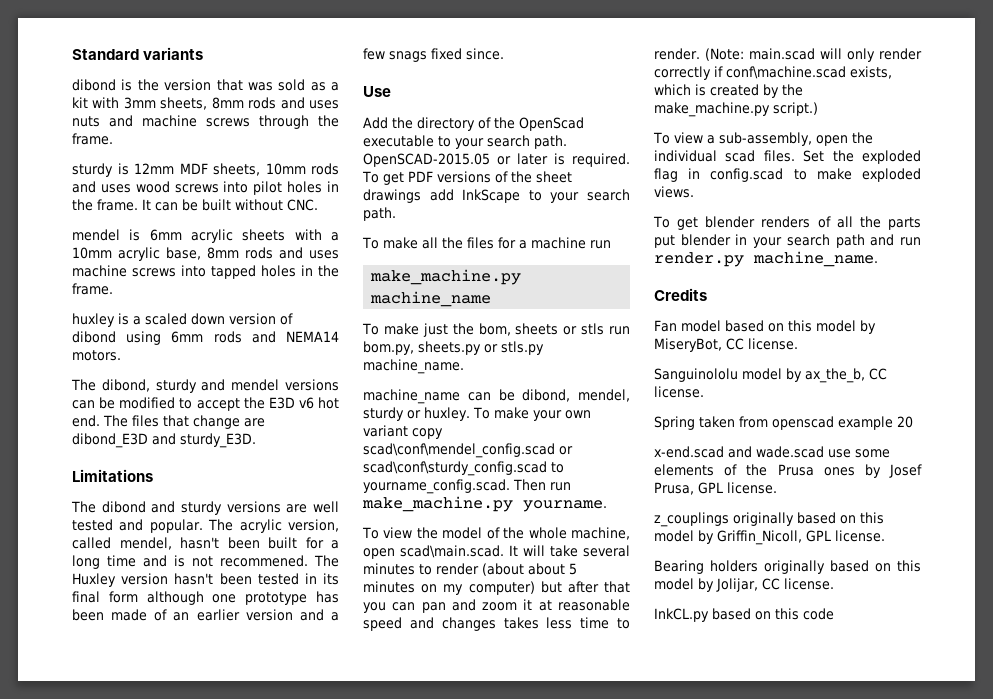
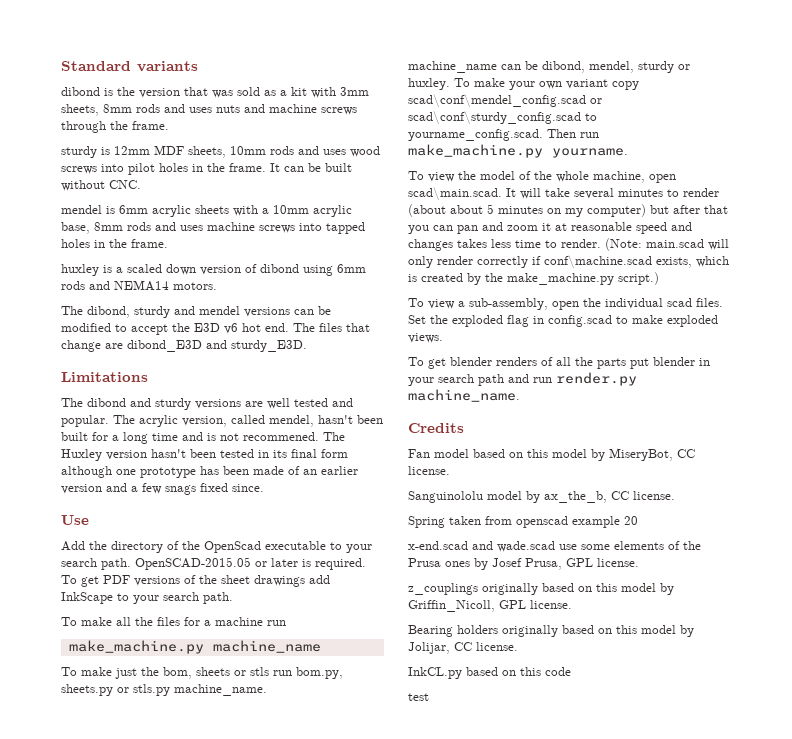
(834, 614) none -> [408,693,429,701] // test

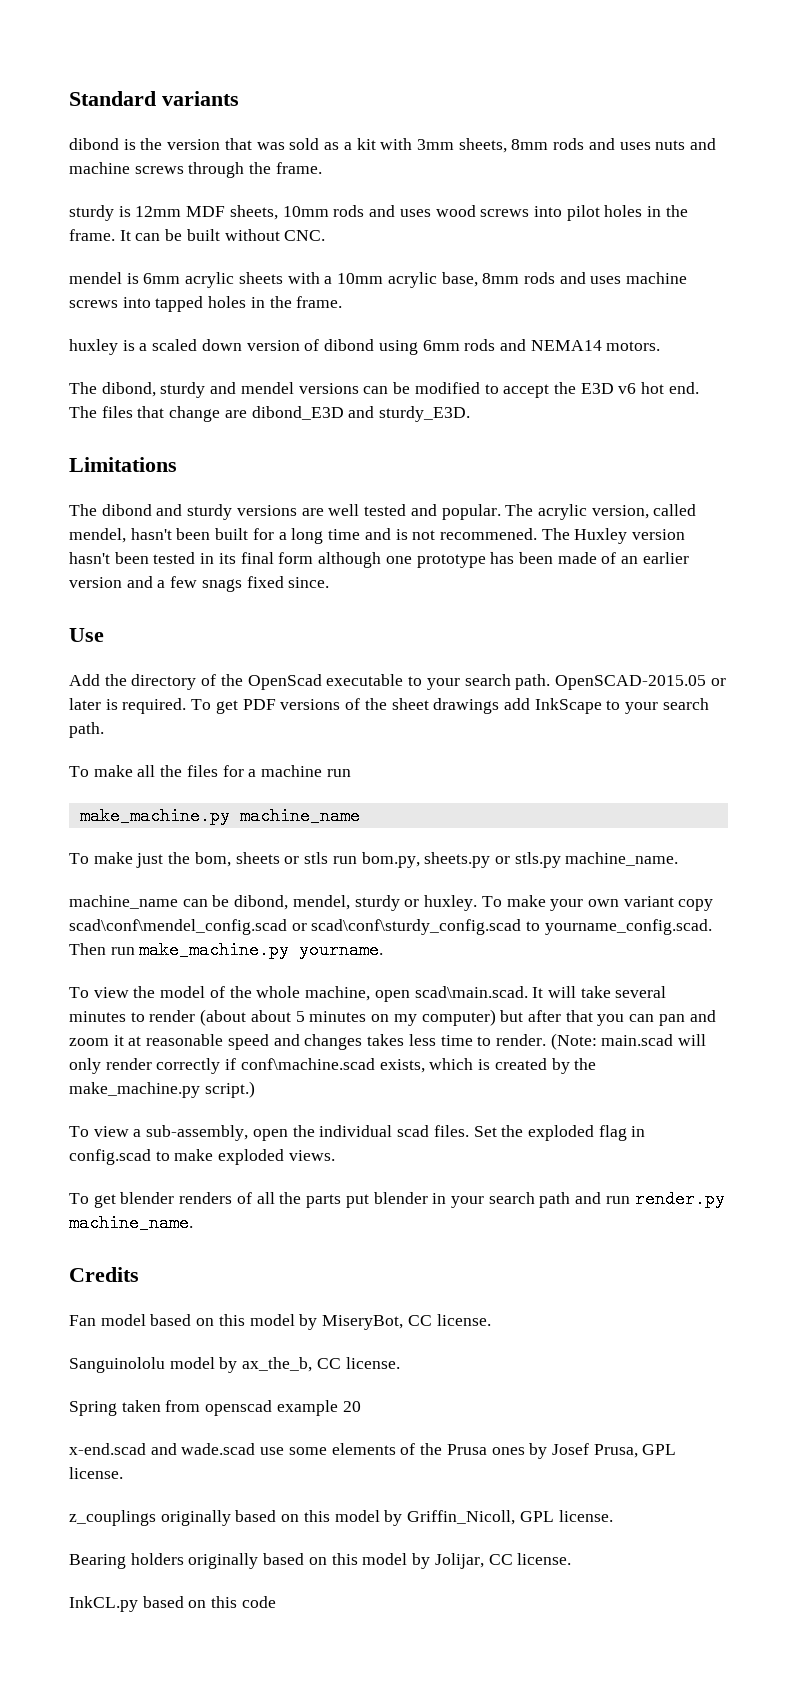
[408,693,429,701] // test -> (276, 1602) none

